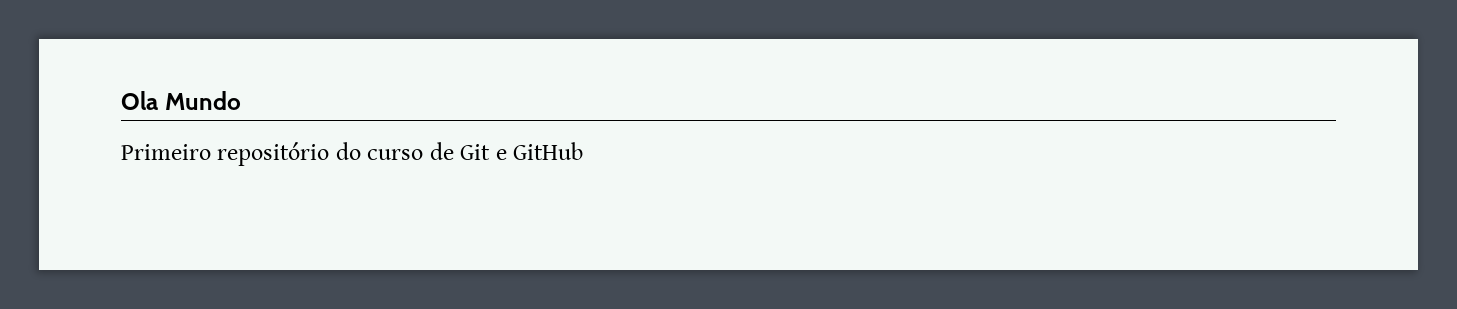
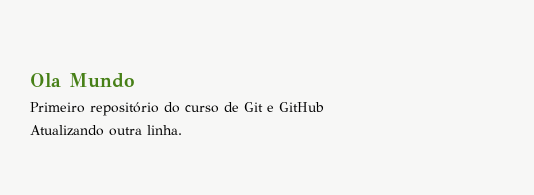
(584, 151) none -> [30,125,182,136] // Atualizando outra linha.

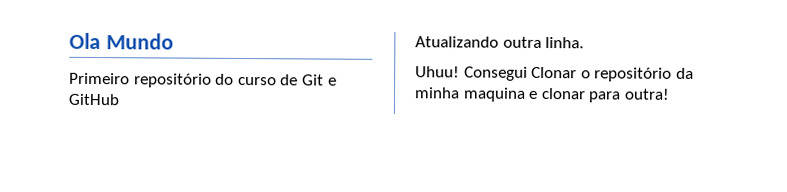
(182, 130) none -> [415,66,694,82] [414,87,670,103] // Uhuu! Consegui Clonar o repositório da minha maquina e clonar para outra!

